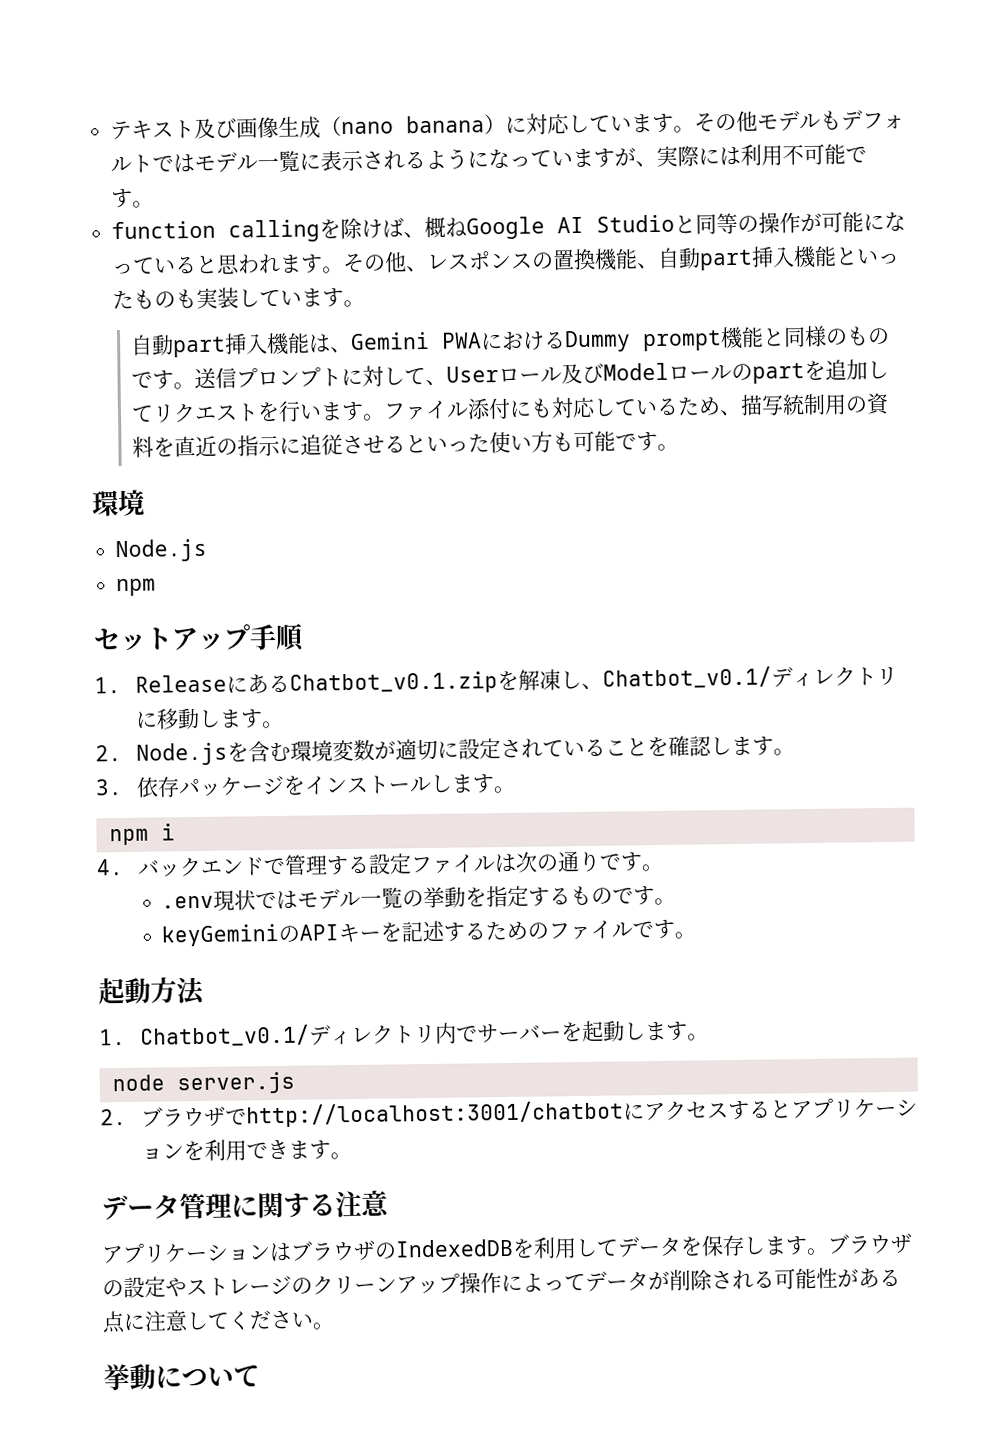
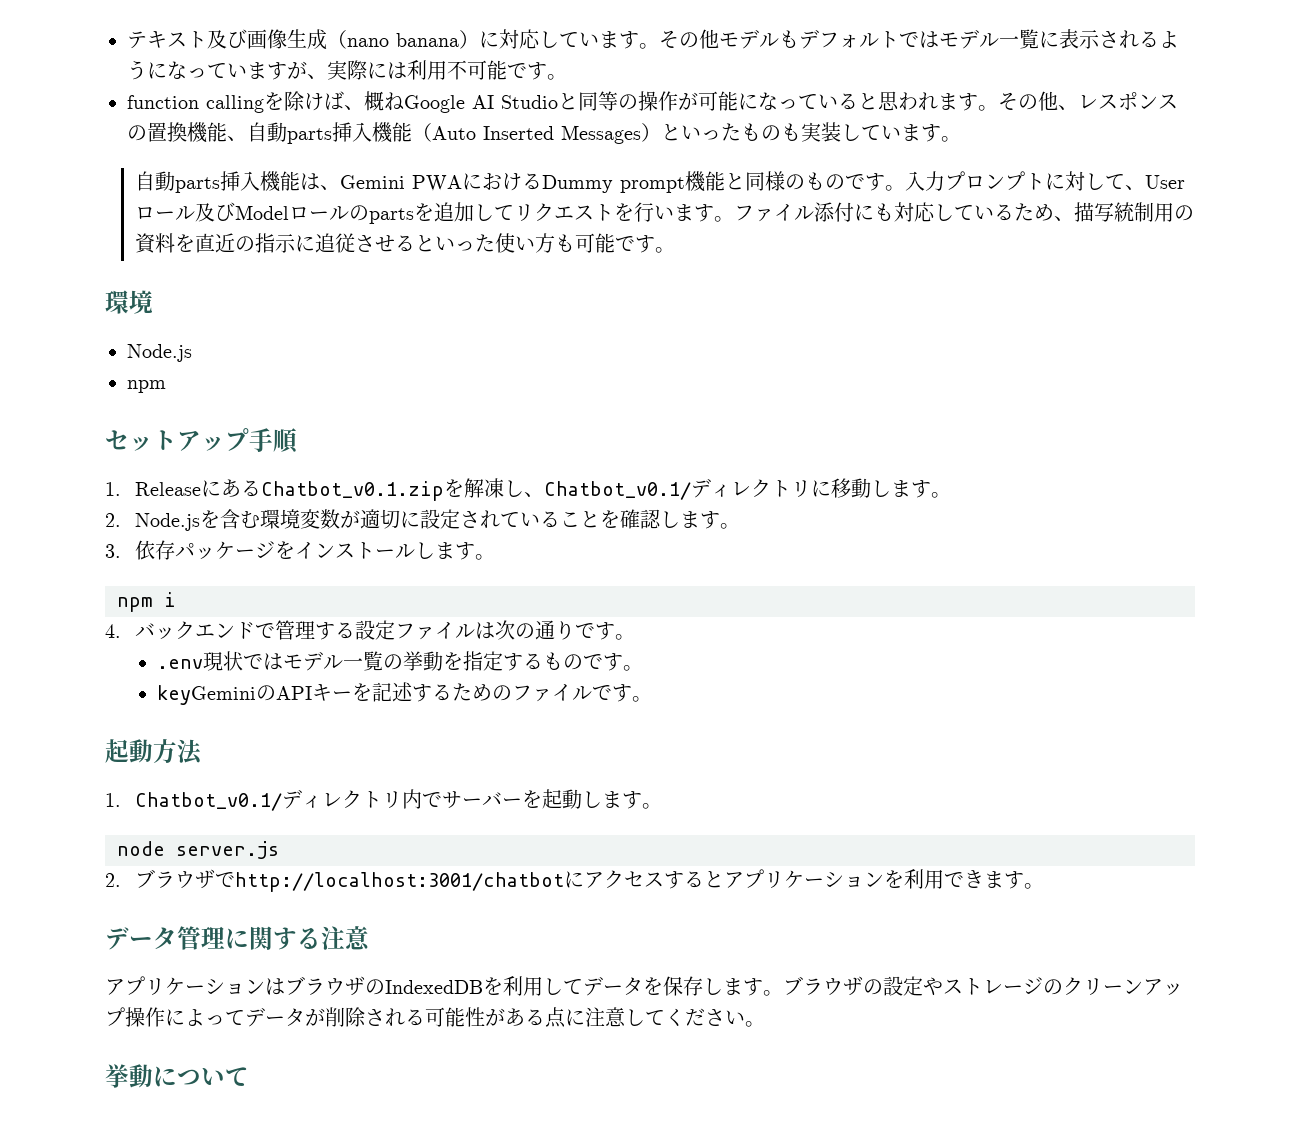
[699,245,838,271] part挿入機能 -> [287,122,661,144] parts挿入機能（Auto Inserted Messages）
[173,336,227,358] part -> [175,177,221,193] parts
[194,367,238,390] 送信 -> [905,171,946,191] 入力
[752,363,806,384] part -> [369,208,415,224] parts

